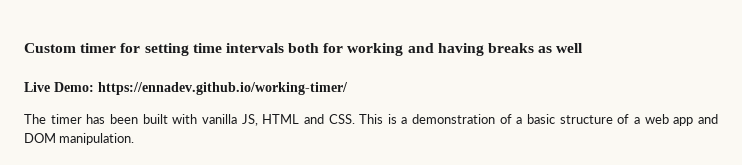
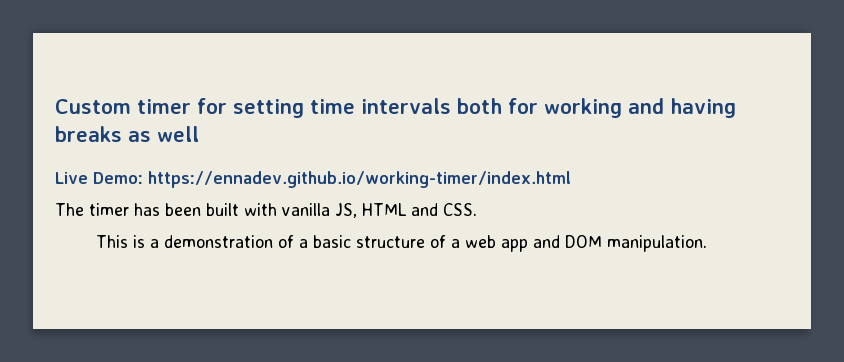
[98,82,348,95] https://ennadev.github.io/working-timer/ -> [148,171,571,188] https://ennadev.github.io/working-timer/index.html
(355, 119) none -> (477, 209) //

